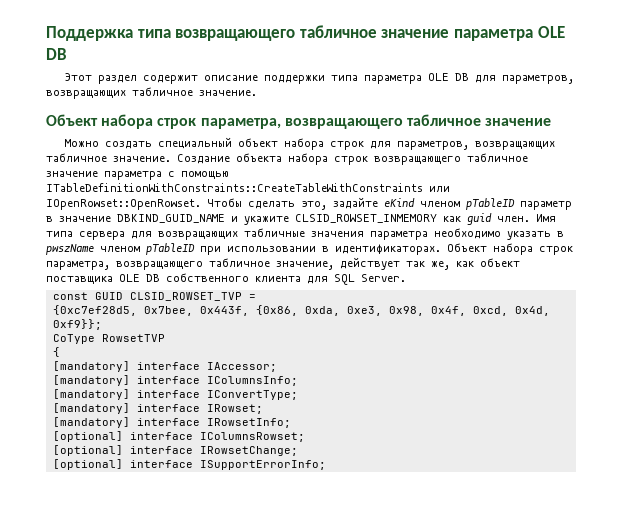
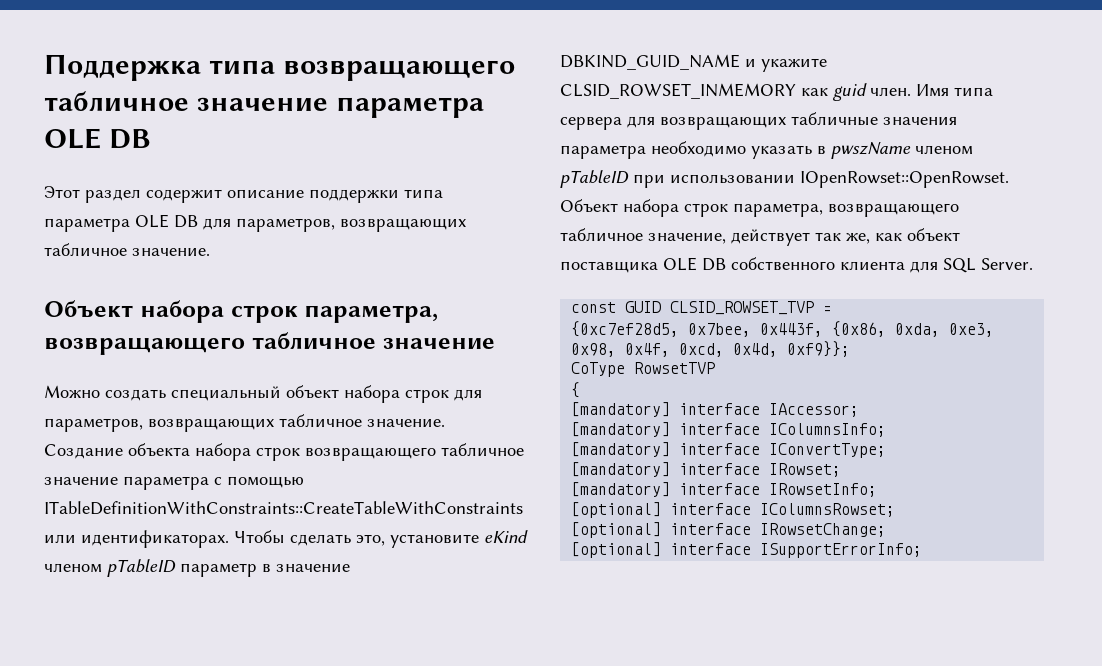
[46,199,201,210] IOpenRowset::OpenRowset. -> [81,530,229,548] идентификаторах.
[333,197,378,209] задайте -> [390,534,479,548] установите
[322,244,441,255] в идентификаторах. -> [800,171,1009,188] IOpenRowset::OpenRowset.

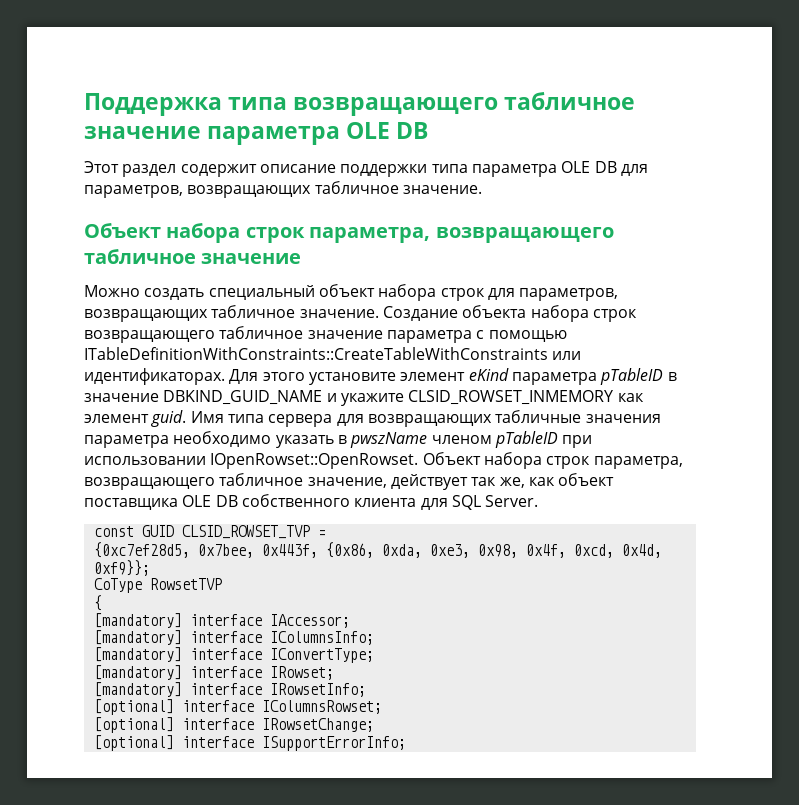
[234,530,528,548] [44,559,257,577] Чтобы сделать это, установите eKind членом pTableID параметр -> [229,368,664,385] Для этого установите элемент eKind параметра pTableID
[833,83,911,101] guid член. -> [84,410,187,427] элемент guid.

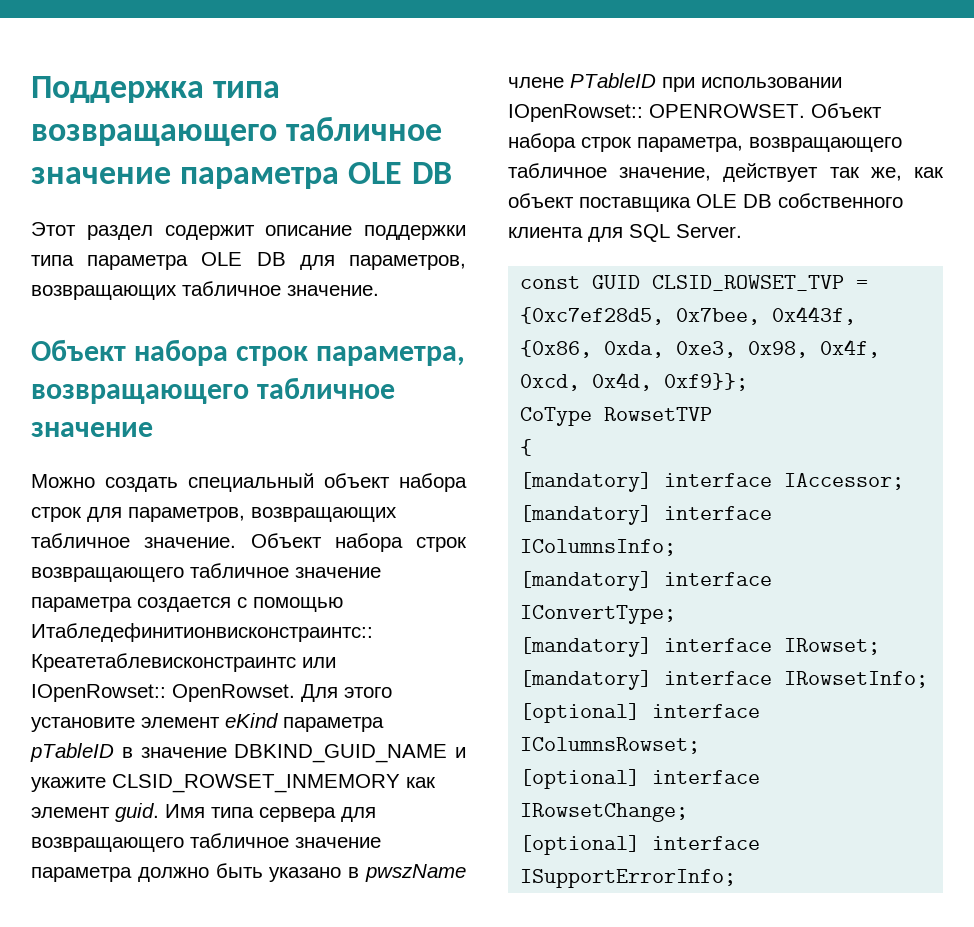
[382,305,527,321] Создание объекта -> [250,533,322,548] Объект
(472, 336) none -> [137,597,231,612] создается
[84,347,582,360] [84,368,225,385] ITableDefinitionWithConstraints::CreateTableWithConstraints или идентификаторах. -> [31,623,373,642] [31,653,336,672] [31,684,295,702] Итабледефинитионвисконстраинтс:: Креатетаблевисконстраинтс или IOpenRowset:: OpenRowset.
[367,410,661,427] [84,431,593,448] [84,453,419,469] возвращающих табличные значения параметра необходимо указать в pwszName членом pTableID при использовании IOpenRowset::OpenRowset. -> [31,833,381,852] [31,863,467,882] [508,73,842,92] [508,104,805,122] возвращающего табличное значение параметра должно быть указано в pwszName члене PTableID при использовании IOpenRowset:: OPENROWSET.

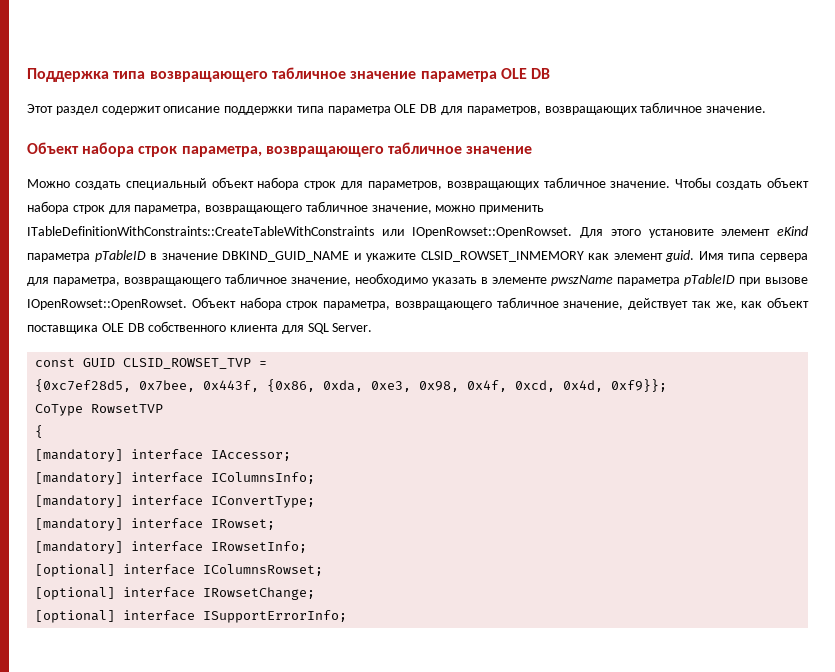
[250,533,467,552] [31,563,381,582] [31,597,343,612] [31,623,373,642] [31,653,336,672] [31,684,295,702] Объект набора строк возвращающего табличное значение параметра создается с помощью Итабледефинитионвисконстраинтс:: Креатетаблевисконстраинтс или IOpenRowset:: OpenRowset. -> [675,177,809,190] [27,201,545,214] [27,226,573,238] Чтобы создать объект набора строк для параметра, возвращающего табличное значение, можно применить ITableDefinitionWithConstraints::CreateTableWithConstraints или IOpenRowset::OpenRowset.
[31,833,381,852] [31,863,467,882] [508,73,842,92] [508,104,805,122] возвращающего табличное значение параметра должно быть указано в pwszName члене PTableID при использовании IOpenRowset:: OPENROWSET. -> [53,273,808,286] [27,299,187,310] параметра, возвращающего табличное значение, необходимо указать в элементе pwszName параметра pTableID при вызове IOpenRowset::OpenRowset.

